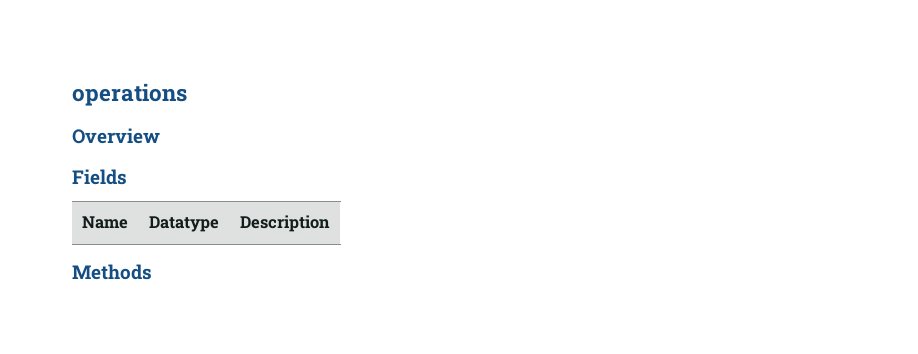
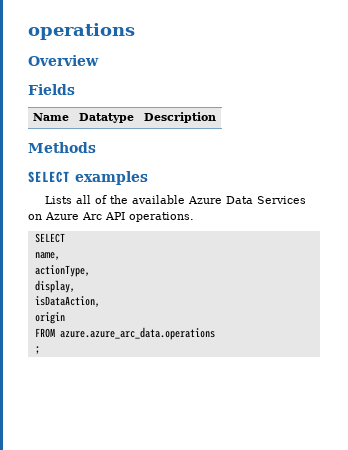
(152, 272) none -> [28,171,148,185] [44,195,306,204] [28,212,194,222] [34,233,65,243] [34,252,60,260] [34,265,90,277] [34,280,75,293] [34,296,100,307] [34,312,65,324] [34,327,215,340] [34,346,40,354] // SELECT examples // Lists all of the available Azure Data Services on Azure Arc API operations. // SELECT // name, // actionType, // display, // isDataAction, // origin // FROM azure.azure_arc_data.operations // ;

